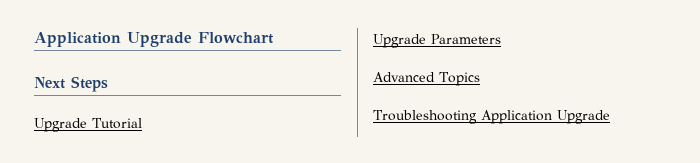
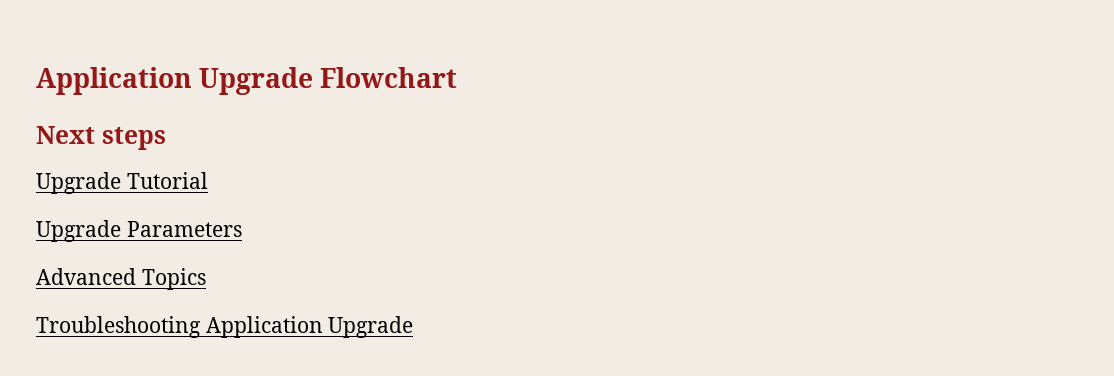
[71,76,108,92] Steps -> [101,127,166,150] steps

